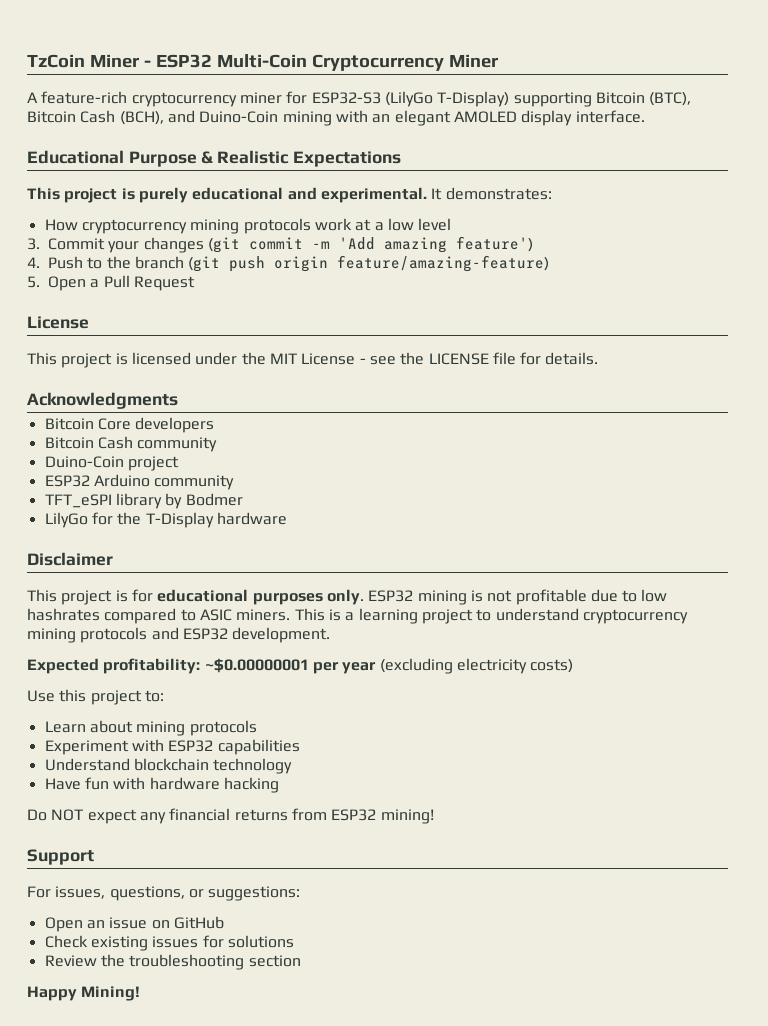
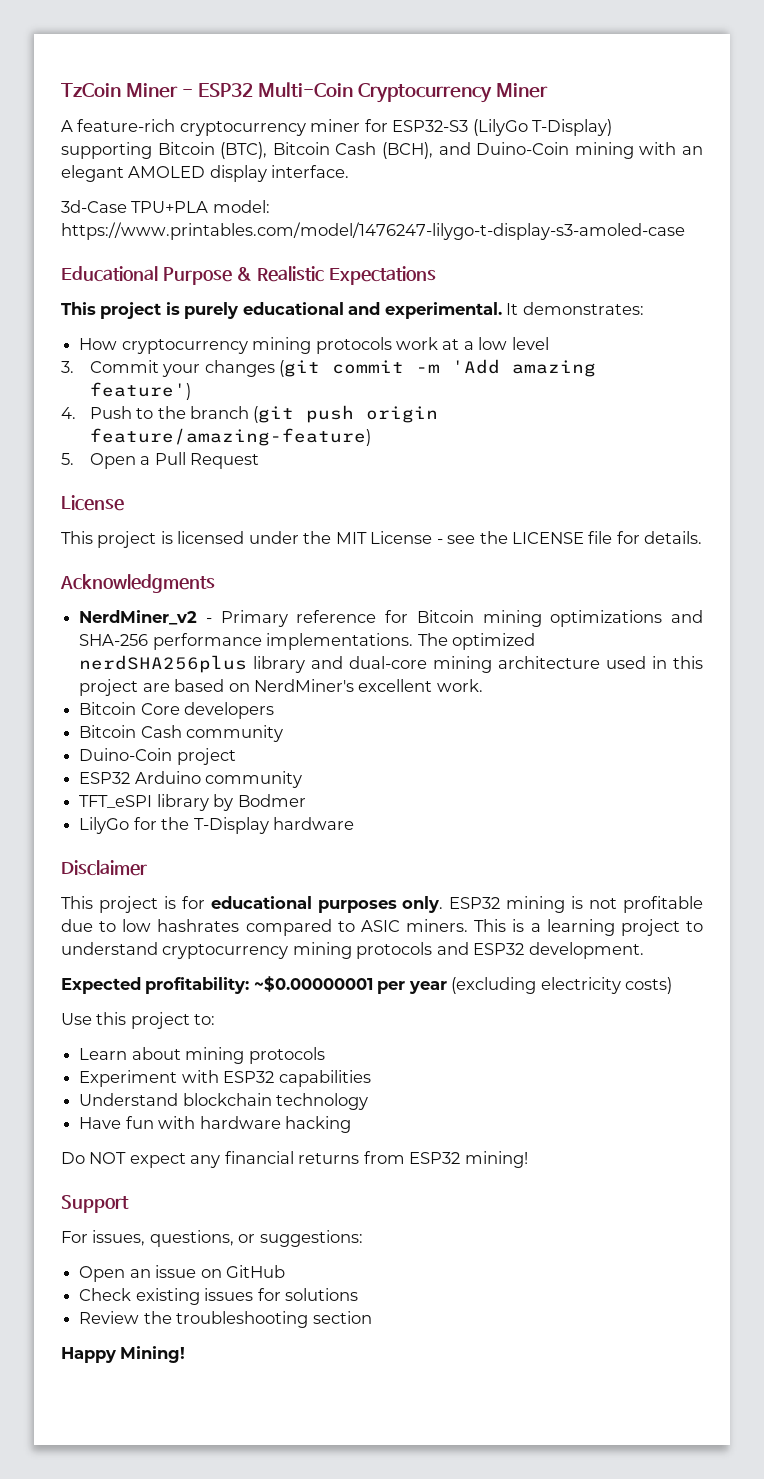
(645, 116) none -> [61,200,270,213] [61,222,685,240] // 3d-Case TPU+PLA model: https://www.printables.com/model/1476247-lilygo-t-display-s3-amoled-case
(178, 400) none -> [79,610,703,627] [79,633,535,650] [79,655,704,673] [79,679,483,696] // NerdMiner_v2 - Primary reference for Bitcoin mining optimizations and SHA-256 performance implementations. The optimized nerdSHA256plus library and dual-core mining architecture used in this project are based on NerdMiner's excellent work.

